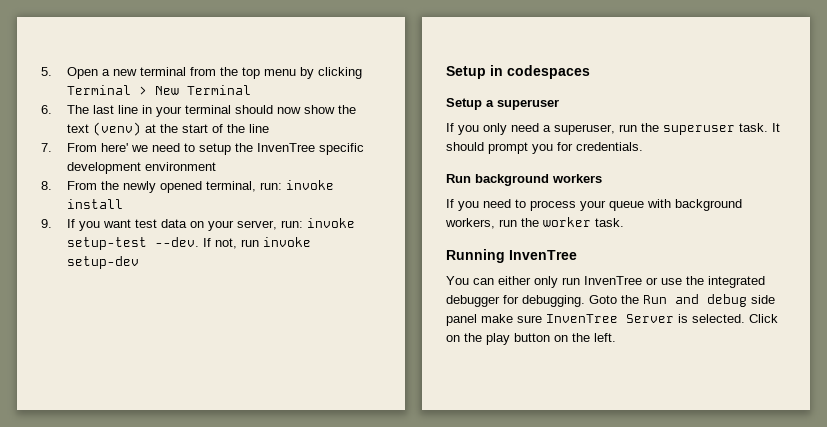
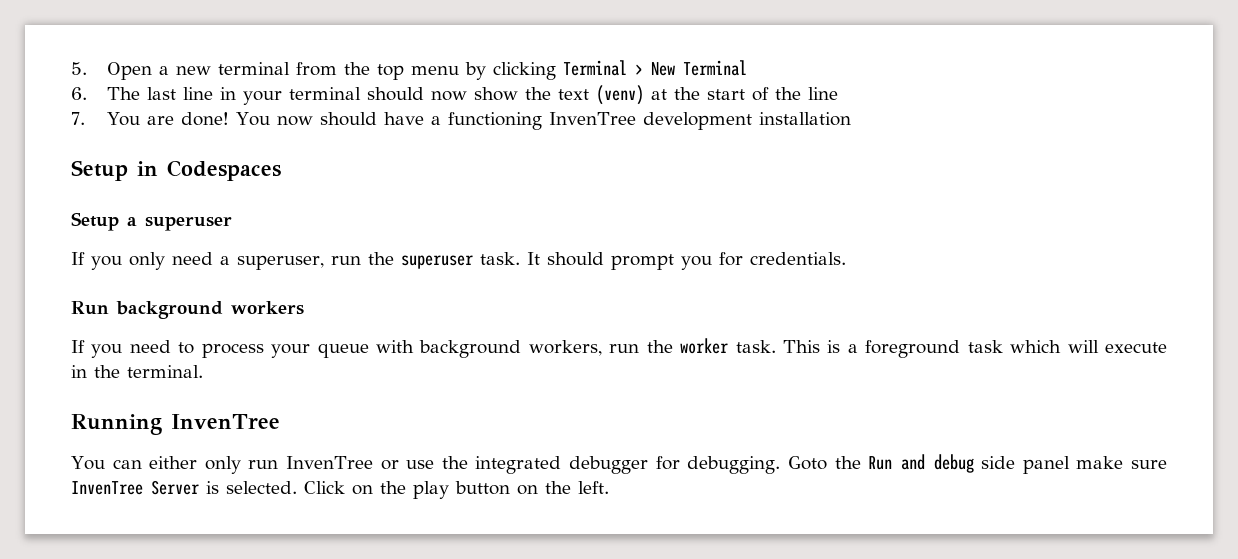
[66,143,364,155] [66,162,216,174] [41,180,334,193] [66,199,123,209] [41,218,355,231] [66,237,311,250] [66,256,139,269] From here' we need to setup the InvenTree specific development environment // 8. From the newly opened terminal, run: invoke install // 9. If you want test data on your server, run: invoke setup-test --dev. If not, run invoke setup-dev -> [106,112,852,130] You are done! You now should have a functioning InvenTree development installation
[507,65,590,79] codespaces -> [167,160,281,181] Codespaces
(624, 222) none -> [783,340,1168,358] [71,365,203,378] This is a foreground task which will execute in the terminal.

